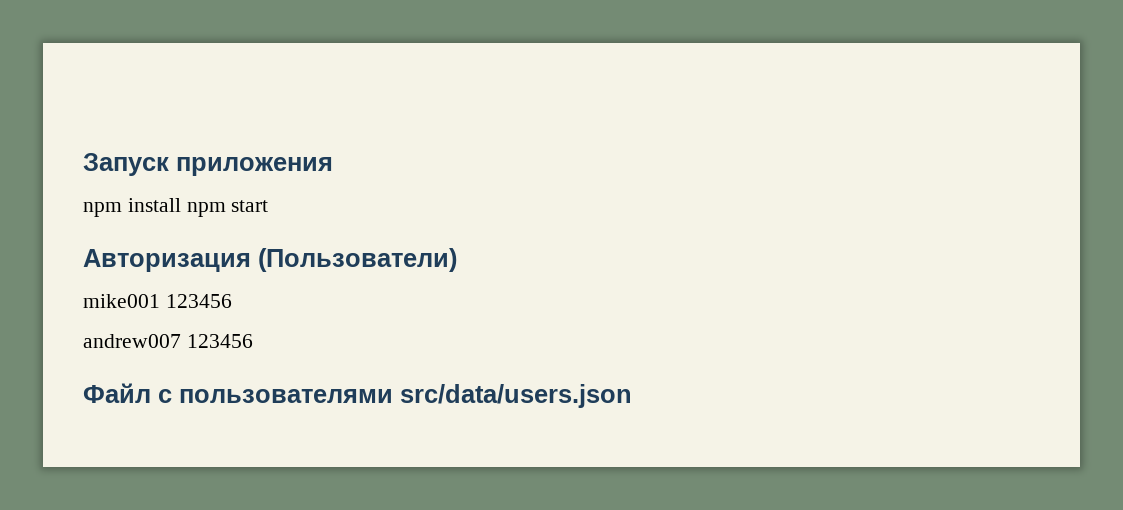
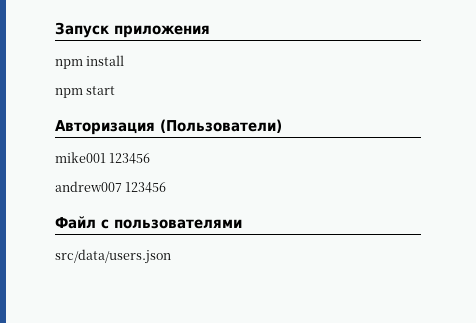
(181, 205) none -> (125, 60) //
(393, 396) none -> (242, 224) //

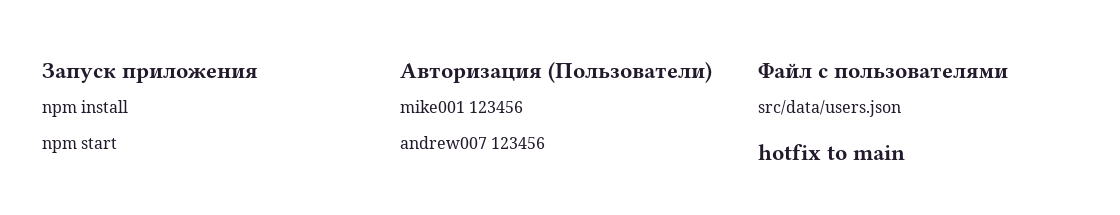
(171, 256) none -> [758,144,906,160] // hotfix to main

